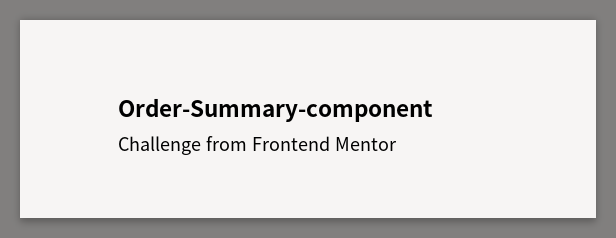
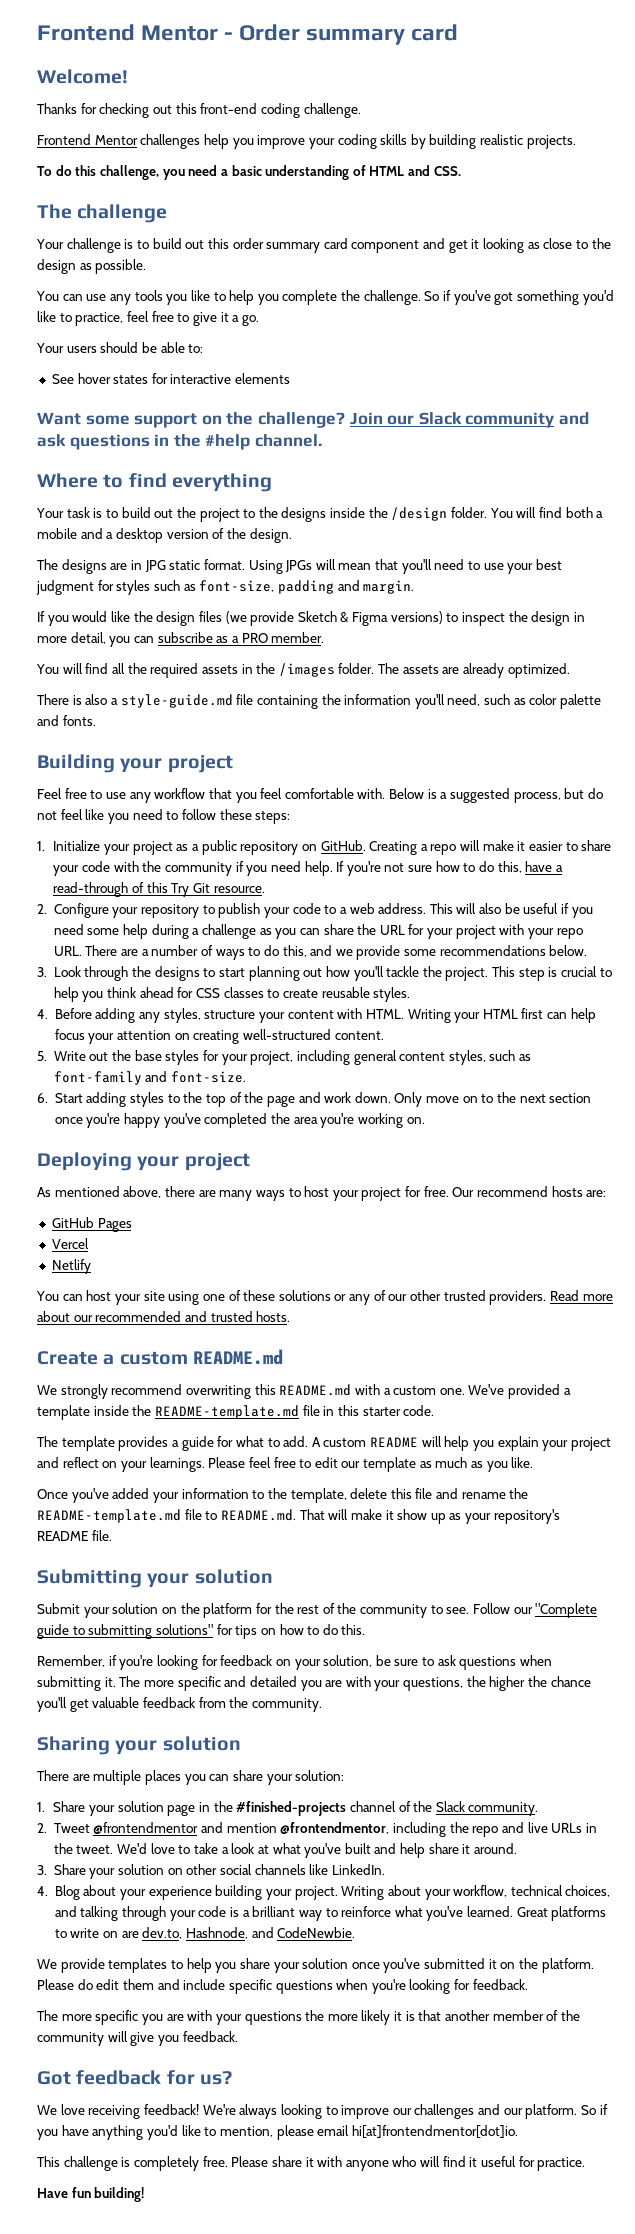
[118,98,433,122] [118,136,397,155] Order-Summary-component // Challenge from Frontend Mentor -> [37,24,459,45] [37,69,128,84] [37,103,361,118] [37,134,576,149] [37,165,461,180] [37,204,168,223] [36,238,611,253] [37,259,147,274] [36,290,614,305] [37,311,259,326] [36,342,204,353] [51,373,291,384] [37,412,589,428] [37,434,322,450] [37,473,272,492] [36,507,604,522] [37,528,292,543] [37,559,562,574] [36,580,415,595] [37,611,585,626] [37,632,325,647] [36,663,570,678] [37,694,602,709] [37,715,96,726] [37,754,233,773] [37,788,603,803] [37,809,291,824] [37,840,612,855] [53,861,563,876] [53,882,265,897] [37,903,593,918] [53,924,583,939] [53,945,588,960] [37,966,612,981] [53,987,411,1002] [37,1008,596,1023] [54,1029,384,1044] [37,1050,532,1065] [53,1071,247,1085] [37,1092,592,1107] [54,1113,425,1128] [37,1152,250,1171] [37,1186,607,1201] [51,1217,132,1232] [51,1238,89,1249] [51,1259,91,1274] [36,1290,613,1305] [37,1311,291,1322] [37,1349,283,1365] [37,1384,571,1399] [37,1405,435,1420] [37,1436,611,1451] [37,1457,534,1472] [37,1488,529,1503] [37,1509,560,1524] [37,1530,112,1541] [37,1569,273,1588] [37,1603,598,1618] [37,1624,366,1639] [37,1655,553,1670] [37,1676,591,1691] [37,1697,322,1712] [37,1736,241,1755] [37,1770,345,1785] [37,1801,539,1816] [37,1822,597,1837] [53,1843,518,1858] [37,1864,385,1879] [37,1885,611,1900] [54,1906,607,1921] [54,1927,356,1939] [37,1958,594,1973] [37,1979,528,1994] [37,2010,580,2025] [37,2031,238,2046] [37,2070,232,2085] [37,2104,608,2119] [37,2125,518,2140] [37,2156,586,2171] [37,2187,145,2202] Frontend Mentor - Order summary card // Welcome! // Thanks for checking out this front-end coding challenge. // Frontend Mentor challenges help you improve your coding skills by building realistic projects. // To do this challenge, you need a basic understanding of HTML and CSS. // The challenge // Your challenge is to build out this order summary card component and get it looking as close to the design as possible. // You can use any tools you like to help you complete the challenge. So if you've got something you'd like to practice, feel free to give it a go. // Your users should be able to: // See hover states for interactive elements // Want some support on the challenge? Join our Slack community and ask questions in the #help channel. // Where to find everything // Your task is to build out the project to the designs inside the /design folder. You will find both a mobile and a desktop version of the design. // The designs are in JPG static format. Using JPGs will mean that you'll need to use your best judgment for styles such as font-size, padding and margin. // If you would like the design files (we provide Sketch & Figma versions) to inspect the design in more detail, you can subscribe as a PRO member. // You will find all the required assets in the /images folder. The assets are already optimized. // There is also a style-guide.md file containing the information you'll need, such as color palette and fonts. // Building your project // Feel free to use any workflow that you feel comfortable with. Below is a suggested process, but do not feel like you need to follow these steps: // 1. Initialize your project as a public repository on GitHub. Creating a repo will make it easier to share your code with the community if you need help. If you're not sure how to do this, have a read-through of this Try Git resource. // 2. Configure your repository to publish your code to a web address. This will also be useful if you need some help during a challenge as you can share the URL for your project with your repo URL. There are a number of ways to do this, and we provide some recommendations below. // 3. Look through the designs to start planning out how you'll tackle the project. This step is crucial to help you think ahead for CSS classes to create reusable styles. // 4. Before adding any styles, structure your content with HTML. Writing your HTML first can help focus your attention on creating well-structured content. // 5. Write out the base styles for your project, including general content styles, such as font-family and font-size. // 6. Start adding styles to the top of the page and work down. Only move on to the next section once you're happy you've completed the area you're working on. // Deploying your project // As mentioned above, there are many ways to host your project for free. Our recommend hosts are: // GitHub Pages // Vercel // Netlify // You can host your site using one of these solutions or any of our other trusted providers. Read more about our recommended and trusted hosts. // Create a custom README.md // We strongly recommend overwriting this README.md with a custom one. We've provided a template inside the README-template.md file in this starter code. // The template provides a guide for what to add. A custom README will help you explain your project and reflect on your learnings. Please feel free to edit our template as much as you like. // Once you've added your information to the template, delete this file and rename the README-template.md file to README.md. That will make it show up as your repository's README file. // Submitting your solution // Submit your solution on the platform for the rest of the community to see. Follow our "Complete guide to submitting solutions" for tips on how to do this. // Remember, if you're looking for feedback on your solution, be sure to ask questions when submitting it. The more specific and detailed you are with your questions, the higher the chance you'll get valuable feedback from the community. // Sharing your solution // There are multiple places you can share your solution: // 1. Share your solution page in the #finished-projects channel of the Slack community. // 2. Tweet @frontendmentor and mention @frontendmentor, including the repo and live URLs in the tweet. We'd love to take a look at what you've built and help share it around. // 3. Share your solution on other social channels like LinkedIn. // 4. Blog about your experience building your project. Writing about your workflow, technical choices, and talking through your code is a brilliant way to reinforce what you've learned. Great platforms to write on are dev.to, Hashnode, and CodeNewbie. // We provide templates to help you share your solution once you've submitted it on the platform. Please do edit them and include specific questions when you're looking for feedback. // The more specific you are with your questions the more likely it is that another member of the community will give you feedback. // Got feedback for us? // We love receiving feedback! We're always looking to improve our challenges and our platform. So if you have anything you'd like to mention, please email hi[at]frontendmentor[dot]io. // This challenge is completely free. Please share it with anyone who will find it useful for practice. // Have fun building!

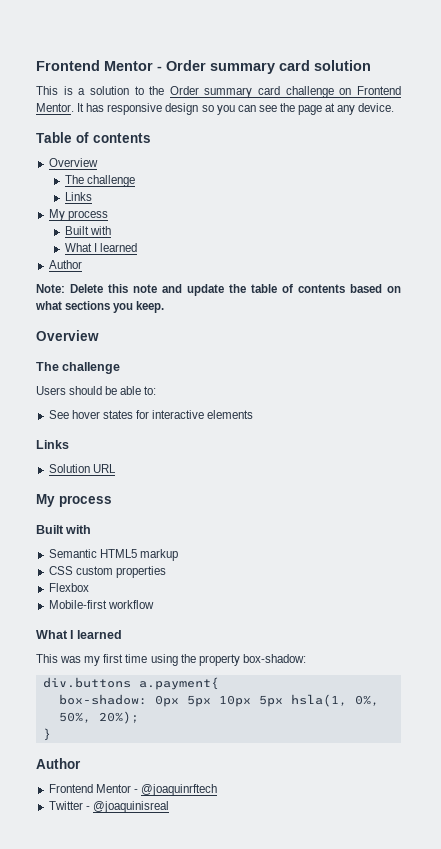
[37,69,128,84] [37,103,361,118] [37,134,576,149] [37,165,461,180] [37,204,168,223] [36,238,611,253] [37,259,147,274] [36,290,614,305] [37,311,259,326] [36,343,97,353] // Welcome! // Thanks for checking out this front-end coding challenge. // Frontend Mentor challenges help you improve your coding skills by building realistic projects. // To do this challenge, you need a basic understanding of HTML and CSS. // The challenge // Your challenge is to build out this order summary card component and get it looking as close to the design as possible. // You can use any tools you like to help you complete the challenge. So if you've got something you'd like to practice, feel free to give it a go. // Your users -> [314,60,371,71] [36,86,401,98] [36,103,395,115] [36,132,151,143] [48,158,98,167] [64,175,135,187] [64,192,92,201] [48,209,108,221] [64,226,111,235] [64,243,137,252] [48,260,82,269] [36,284,401,296] [35,301,165,313] [36,330,99,341] [36,362,121,374] [36,386,66,395] solution // This is a solution to the Order summary card challenge on Frontend Mentor. It has responsive design so you can see the page at any device. // Table of contents // Overview // The challenge // Links // My process // Built with // What I learned // Author // Note: Delete this note and update the table of contents based on what sections you keep. // Overview // The challenge // Users
[37,412,589,428] [37,434,322,450] [37,473,272,492] [36,507,604,522] [37,528,292,543] [37,559,562,574] [36,580,415,595] [37,611,585,626] [37,632,325,647] [36,663,570,678] [37,694,602,709] [37,715,96,726] [37,754,233,773] [37,788,603,803] [37,809,291,824] [37,840,612,855] [53,861,563,876] [53,882,265,897] [37,903,593,918] [53,924,583,939] [53,945,588,960] [37,966,612,981] [53,987,411,1002] [37,1008,596,1023] [54,1029,384,1044] [37,1050,532,1065] [53,1071,247,1085] [37,1092,592,1107] [54,1113,425,1128] [37,1152,250,1171] [37,1186,607,1201] [51,1217,132,1232] [51,1238,89,1249] [51,1259,91,1274] [36,1290,613,1305] [37,1311,291,1322] [37,1349,283,1365] [37,1384,571,1399] [37,1405,435,1420] [37,1436,611,1451] [37,1457,534,1472] [37,1488,529,1503] [37,1509,560,1524] [37,1530,112,1541] [37,1569,273,1588] [37,1603,598,1618] [37,1624,366,1639] [37,1655,553,1670] [37,1676,591,1691] [37,1697,322,1712] [37,1736,241,1755] [37,1770,345,1785] [37,1801,539,1816] [37,1822,597,1837] [53,1843,518,1858] [37,1864,385,1879] [37,1885,611,1900] [54,1906,607,1921] [54,1927,356,1939] [37,1958,594,1973] [37,1979,528,1994] [37,2010,580,2025] [37,2031,238,2046] [37,2070,232,2085] [37,2104,608,2119] [37,2125,518,2140] [37,2156,586,2171] [37,2187,145,2202] Want some support on the challenge? Join our Slack community and ask questions in the #help channel. // Where to find everything // Your task is to build out the project to the designs inside the /design folder. You will find both a mobile and a desktop version of the design. // The designs are in JPG static format. Using JPGs will mean that you'll need to use your best judgment for styles such as font-size, padding and margin. // If you would like the design files (we provide Sketch & Figma versions) to inspect the design in more detail, you can subscribe as a PRO member. // You will find all the required assets in the /images folder. The assets are already optimized. // There is also a style-guide.md file containing the information you'll need, such as color palette and fonts. // Building your project // Feel free to use any workflow that you feel comfortable with. Below is a suggested process, but do not feel like you need to follow these steps: // 1. Initialize your project as a public repository on GitHub. Creating a repo will make it easier to share your code with the community if you need help. If you're not sure how to do this, have a read-through of this Try Git resource. // 2. Configure your repository to publish your code to a web address. This will also be useful if you need some help during a challenge as you can share the URL for your project with your repo URL. There are a number of ways to do this, and we provide some recommendations below. // 3. Look through the designs to start planning out how you'll tackle the project. This step is crucial to help you think ahead for CSS classes to create reusable styles. // 4. Before adding any styles, structure your content with HTML. Writing your HTML first can help focus your attention on creating well-structured content. // 5. Write out the base styles for your project, including general content styles, such as font-family and font-size. // 6. Start adding styles to the top of the page and work down. Only move on to the next section once you're happy you've completed the area you're working on. // Deploying your project // As mentioned above, there are many ways to host your project for free. Our recommend hosts are: // GitHub Pages // Vercel // Netlify // You can host your site using one of these solutions or any of our other trusted providers. Read more about our recommended and trusted hosts. // Create a custom README.md // We strongly recommend overwriting this README.md with a custom one. We've provided a template inside the README-template.md file in this starter code. // The template provides a guide for what to add. A custom README will help you explain your project and reflect on your learnings. Please feel free to edit our template as much as you like. // Once you've added your information to the template, delete this file and rename the README-template.md file to README.md. That will make it show up as your repository's README file. // Submitting your solution // Submit your solution on the platform for the rest of the community to see. Follow our "Complete guide to submitting solutions" for tips on how to do this. // Remember, if you're looking for feedback on your solution, be sure to ask questions when submitting it. The more specific and detailed you are with your questions, the higher the chance you'll get valuable feedback from the community. // Sharing your solution // There are multiple places you can share your solution: // 1. Share your solution page in the #finished-projects channel of the Slack community. // 2. Tweet @frontendmentor and mention @frontendmentor, including the repo and live URLs in the tweet. We'd love to take a look at what you've built and help share it around. // 3. Share your solution on other social channels like LinkedIn. // 4. Blog about your experience building your project. Writing about your workflow, technical choices, and talking through your code is a brilliant way to reinforce what you've learned. Great platforms to write on are dev.to, Hashnode, and CodeNewbie. // We provide templates to help you share your solution once you've submitted it on the platform. Please do edit them and include specific questions when you're looking for feedback. // The more specific you are with your questions the more likely it is that another member of the community will give you feedback. // Got feedback for us? // We love receiving feedback! We're always looking to improve our challenges and our platform. So if you have anything you'd like to mention, please email hi[at]frontendmentor[dot]io. // This challenge is completely free. Please share it with anyone who will find it useful for practice. // Have fun building! -> [36,440,69,449] [48,464,116,473] [36,494,112,507] [36,525,92,534] [48,549,178,561] [48,566,166,578] [48,583,89,592] [48,600,154,609] [36,630,122,639] [36,654,306,666] [42,677,219,690] [58,694,379,707] [58,711,139,724] [42,728,51,741] [36,758,81,769] [48,784,217,796] [48,801,169,813] Links // Solution URL // My process // Built with // Semantic HTML5 markup // CSS custom properties // Flexbox // Mobile-first workflow // What I learned // This was my first time using the property box-shadow: // div.buttons a.payment{ // box-shadow: 0px 5px 10px 5px hsla(1, 0%, 50%, 20%); // } // Author // Frontend Mentor - @joaquinrftech // Twitter - @joaquinisreal

